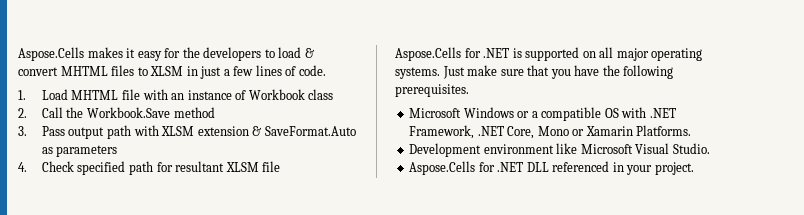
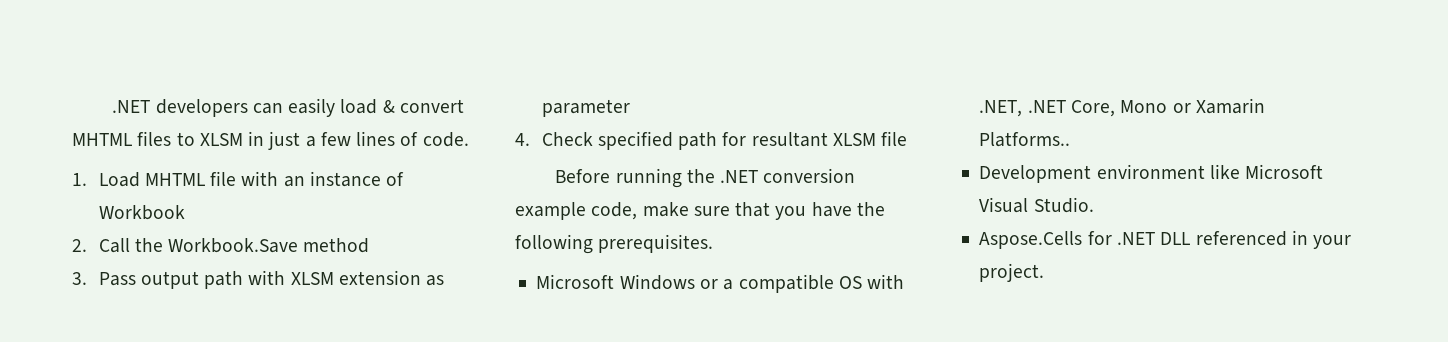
[18,47,275,61] Aspose.Cells makes it easy for the developers to -> [112,98,336,117] .NET developers can easily
[308,89,334,100] class -> (185, 212) none
[252,126,356,136] [41,145,118,157] & SaveFormat.Auto as parameters -> [426,275,445,286] [541,99,630,117] as parameter
[395,47,703,61] [395,66,465,79] Aspose.Cells for .NET is supported on all major operating systems. Just -> [555,168,856,188] [515,202,638,220] Before running the .NET conversion example code,
[649,108,676,118] [409,125,475,139] .NET Framework, -> [979,100,1023,117] .NET,
[636,125,692,136] Platforms. -> [979,132,1071,147] Platforms..

